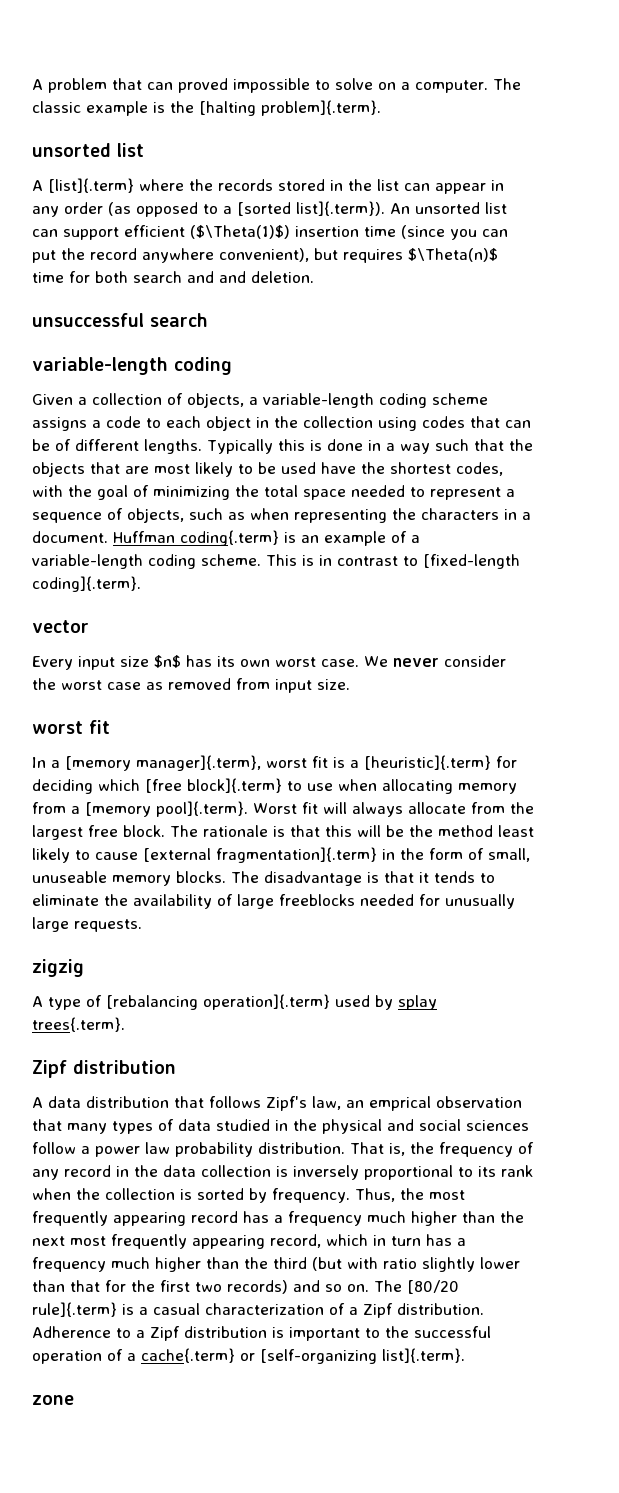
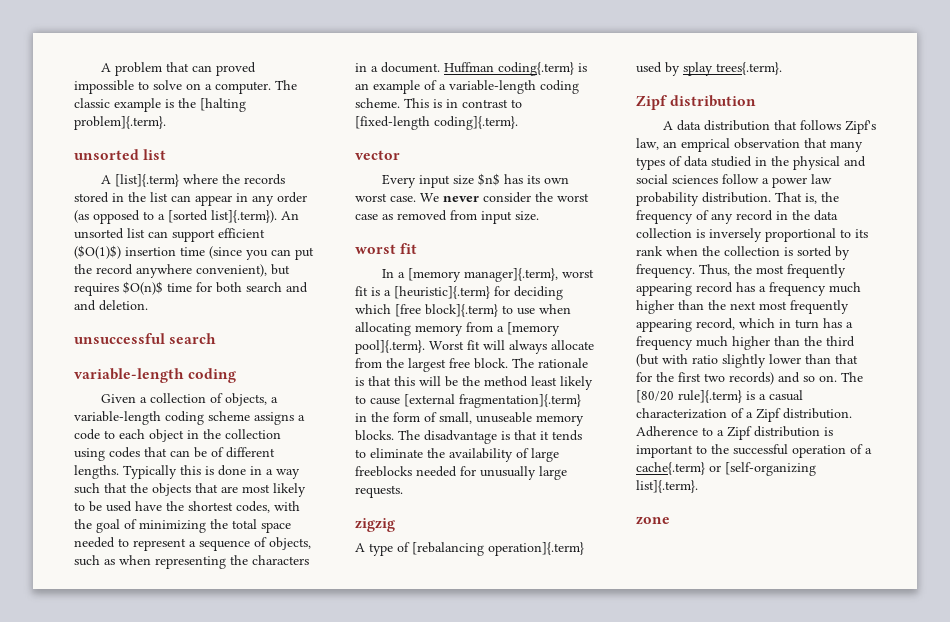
[190,225,290,239] ($\Theta(1)$) -> [74,245,121,259] ($O(1)$)
[408,248,498,262] $\Theta(n)$ -> [123,281,163,295] $O(n)$

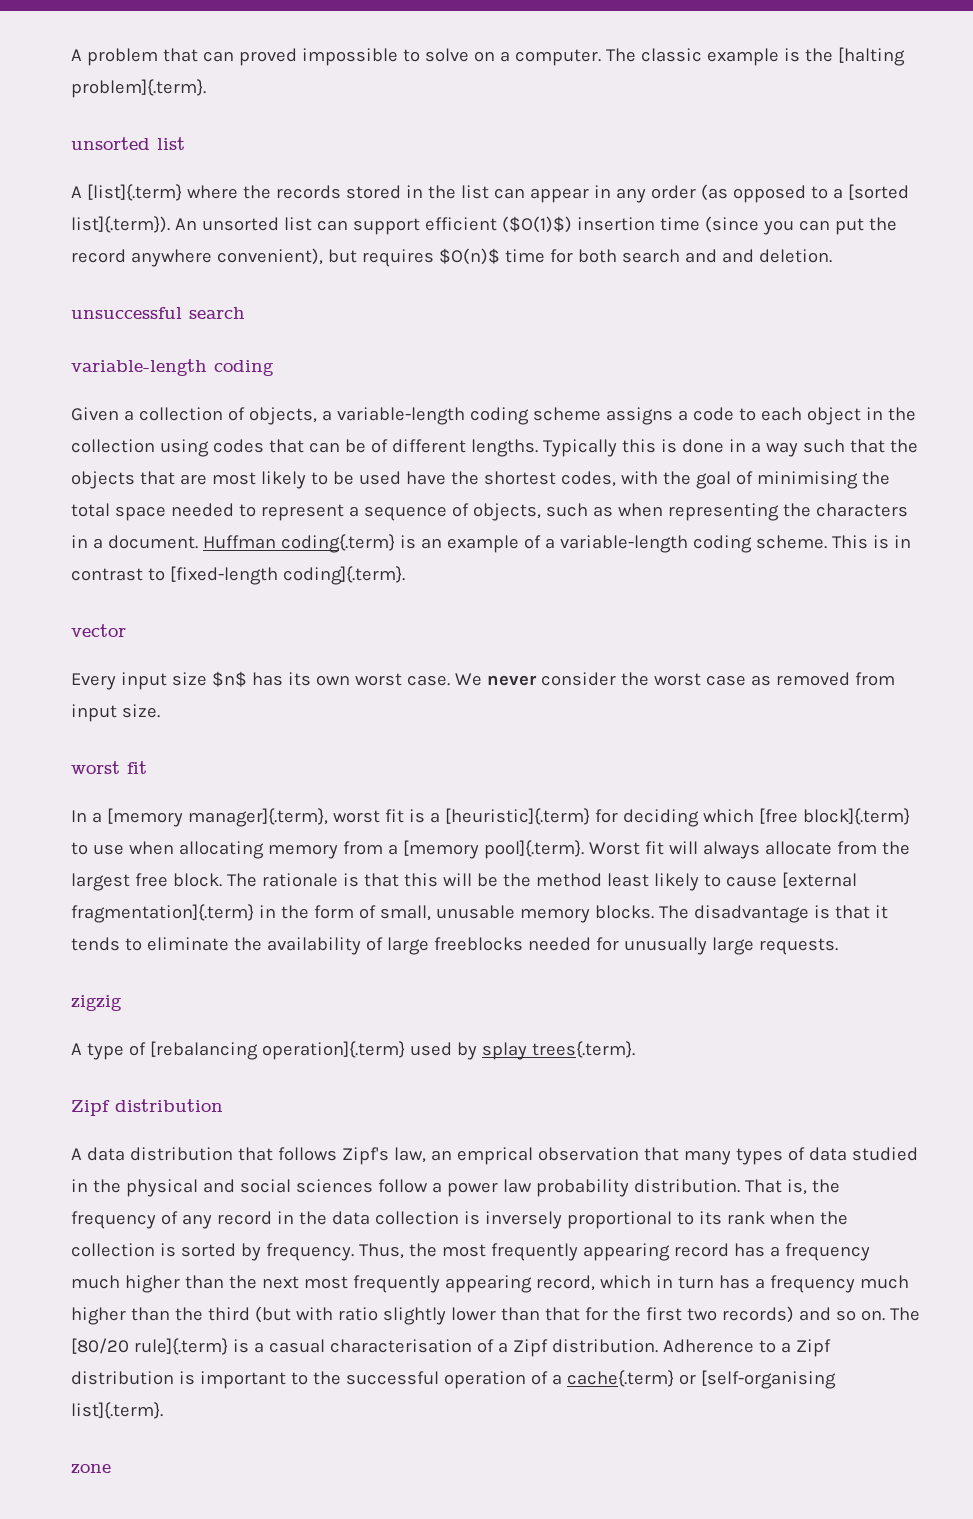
[139,520,206,533] minimizing -> [756,471,858,489] minimising
[476,412,532,423] unuseable -> [435,905,515,919] unusable
[636,408,727,419] characterization -> [329,1339,472,1353] characterisation
[725,462,816,476] [self-organizing -> [700,1370,836,1389] [self-organising

